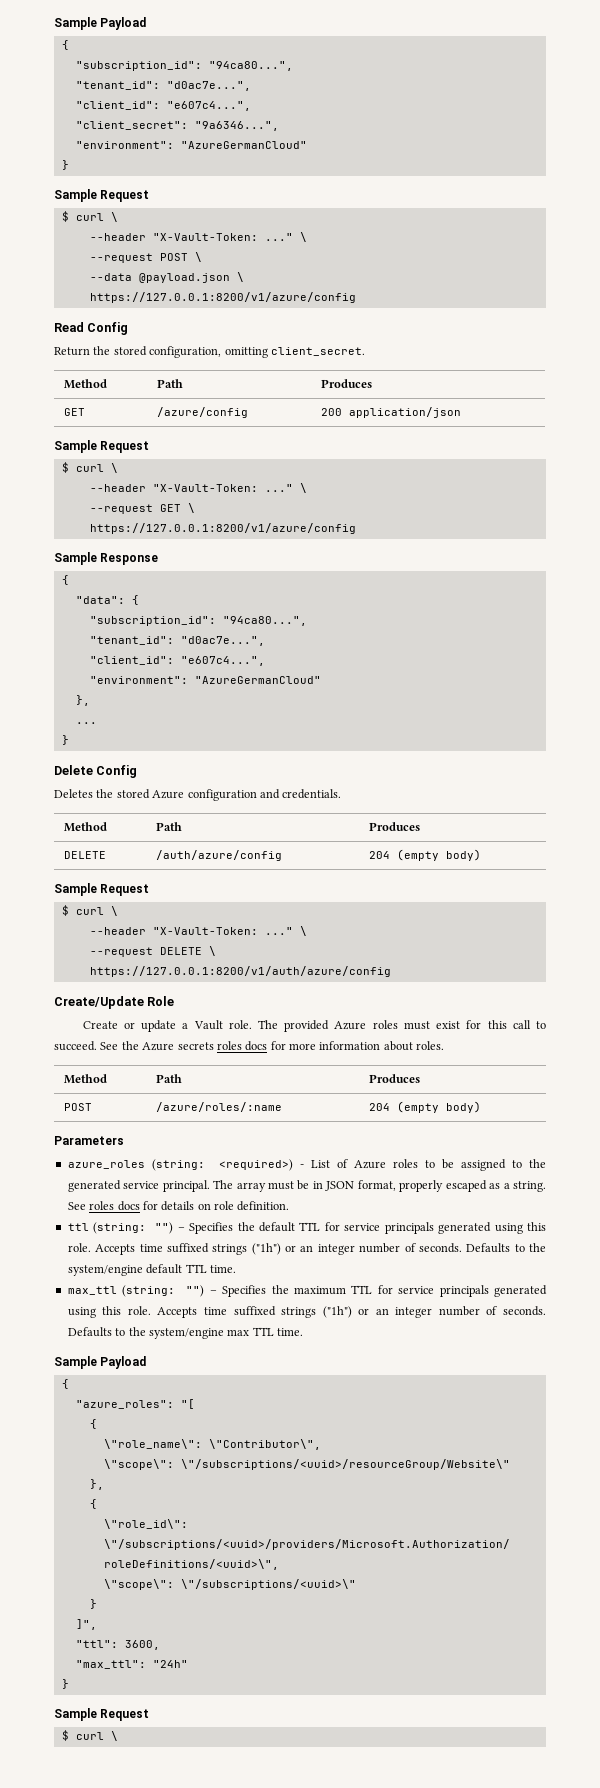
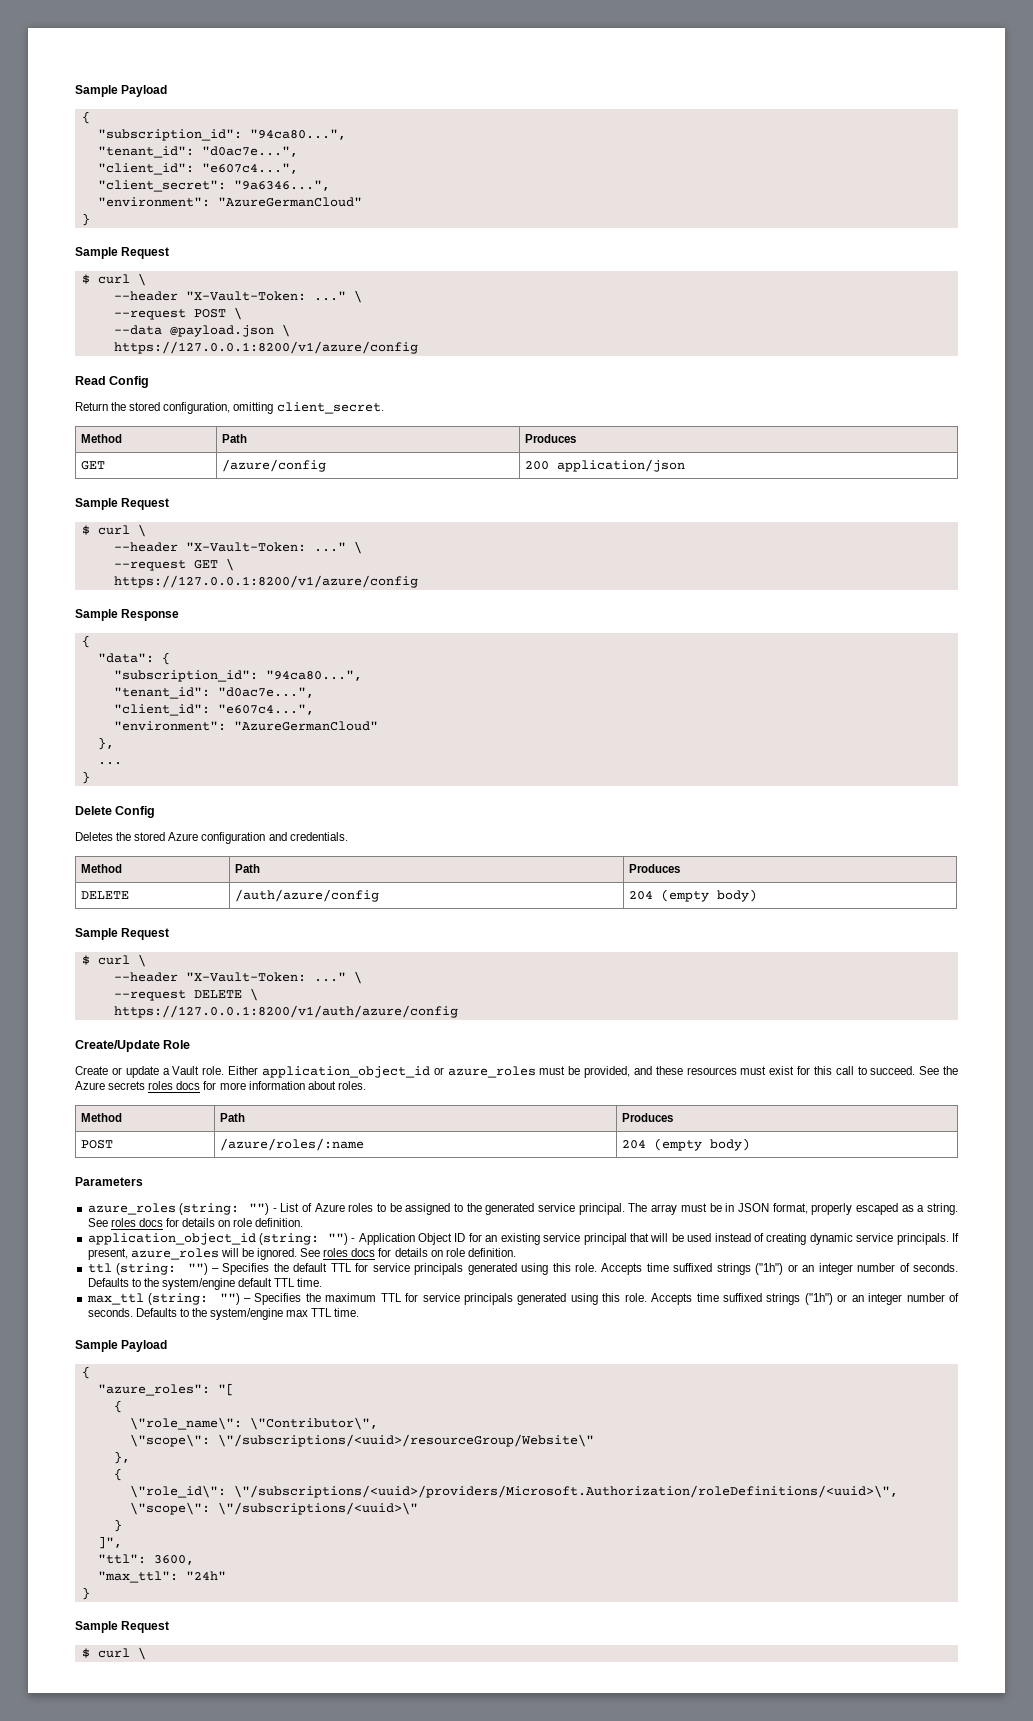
[258,1020,398,1032] The provided Azure roles -> [228,1066,737,1078] Either application_object_id or azure_roles must be provided, and these resources
[219,1159,294,1171] <required>) -> [248,1203,269,1215] "")
(290, 1206) none -> [87,1233,960,1245] [87,1248,516,1260] // application_object_id (string: "") - Application Object ID for an existing service principal that will be used instead of creating dynamic service principals. If present, azure_roles will be ignored. See roles docs for details on role definition.

